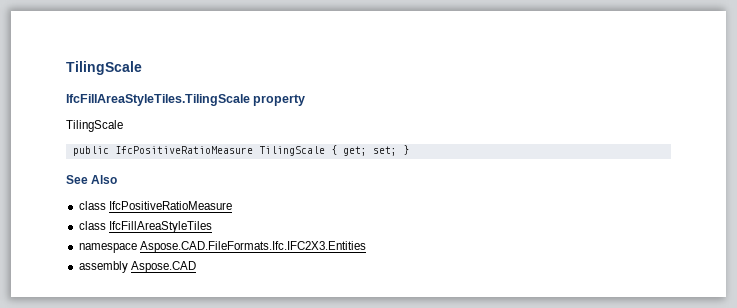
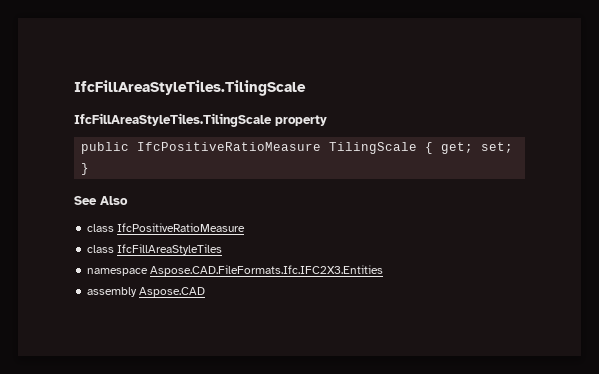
[66,61,142,75] TilingScale -> [74,80,306,96] IfcFillAreaStyleTiles.TilingScale
[66,120,123,132] // TilingScale -> (327, 120) none

